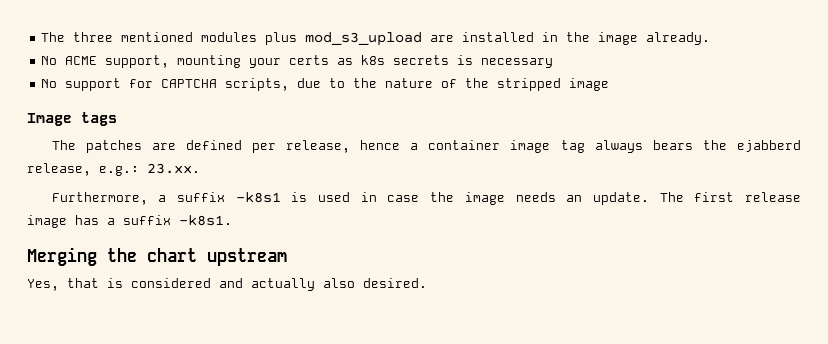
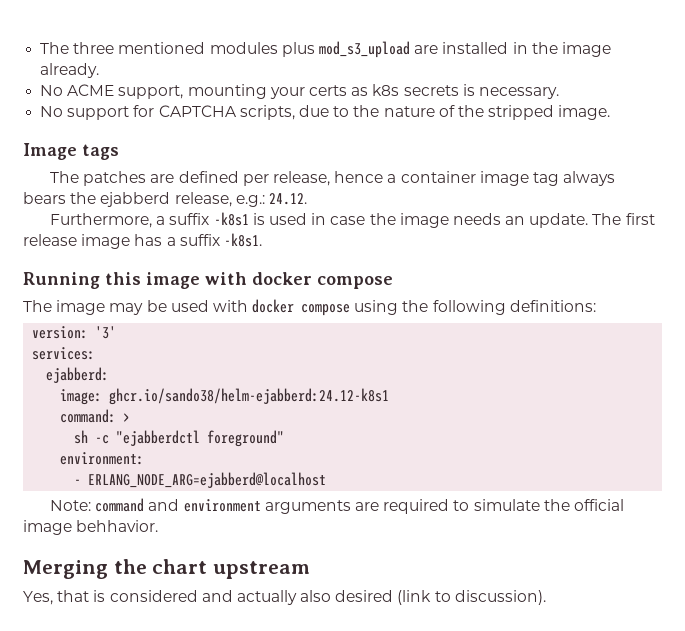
[481,58,554,68] necessary -> [478,87,559,99] necessary.
[569,78,610,91] image -> [558,105,611,120] image.
[147,163,200,174] 23.xx. -> [268,193,307,205] 24.12.
(232, 220) none -> [23,272,393,289] [23,299,596,316] [32,326,117,339] [32,347,96,360] [46,367,110,383] [60,388,390,405] [60,409,131,423] [74,430,285,447] [60,452,145,465] [74,472,327,488] [50,498,624,514] [23,520,159,535] // Running this image with docker compose // The image may be used with docker compose using the following definitions: // version: '3' // services: // ejabberd: // image: ghcr.io/sando38/helm-ejabberd:24.12-k8s1 // command: > // sh -c "ejabberdctl foreground" // environment: // - ERLANG_NODE_ARG=ejabberd@localhost // Note: command and environment arguments are required to simulate the official image behhavior.
[363,278,427,288] desired. -> [335,590,546,605] desired (link to discussion).

